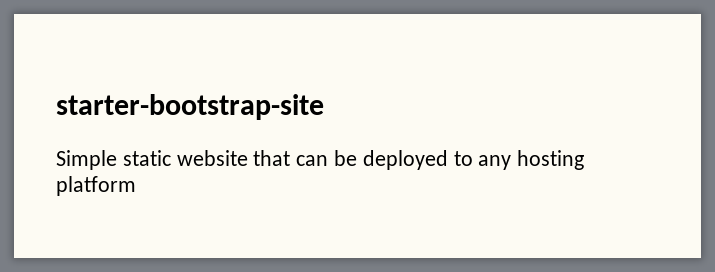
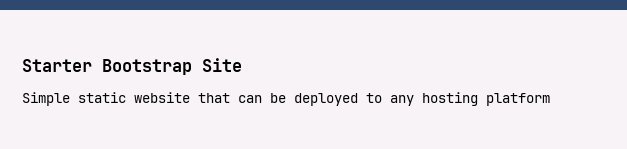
[56,94,324,120] starter-bootstrap-site -> [22,58,242,75] Starter Bootstrap Site

